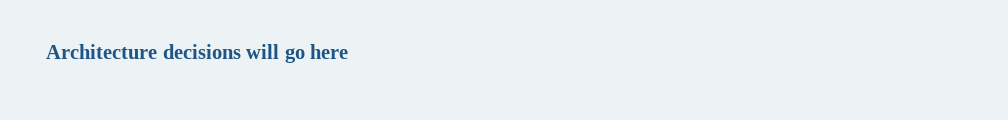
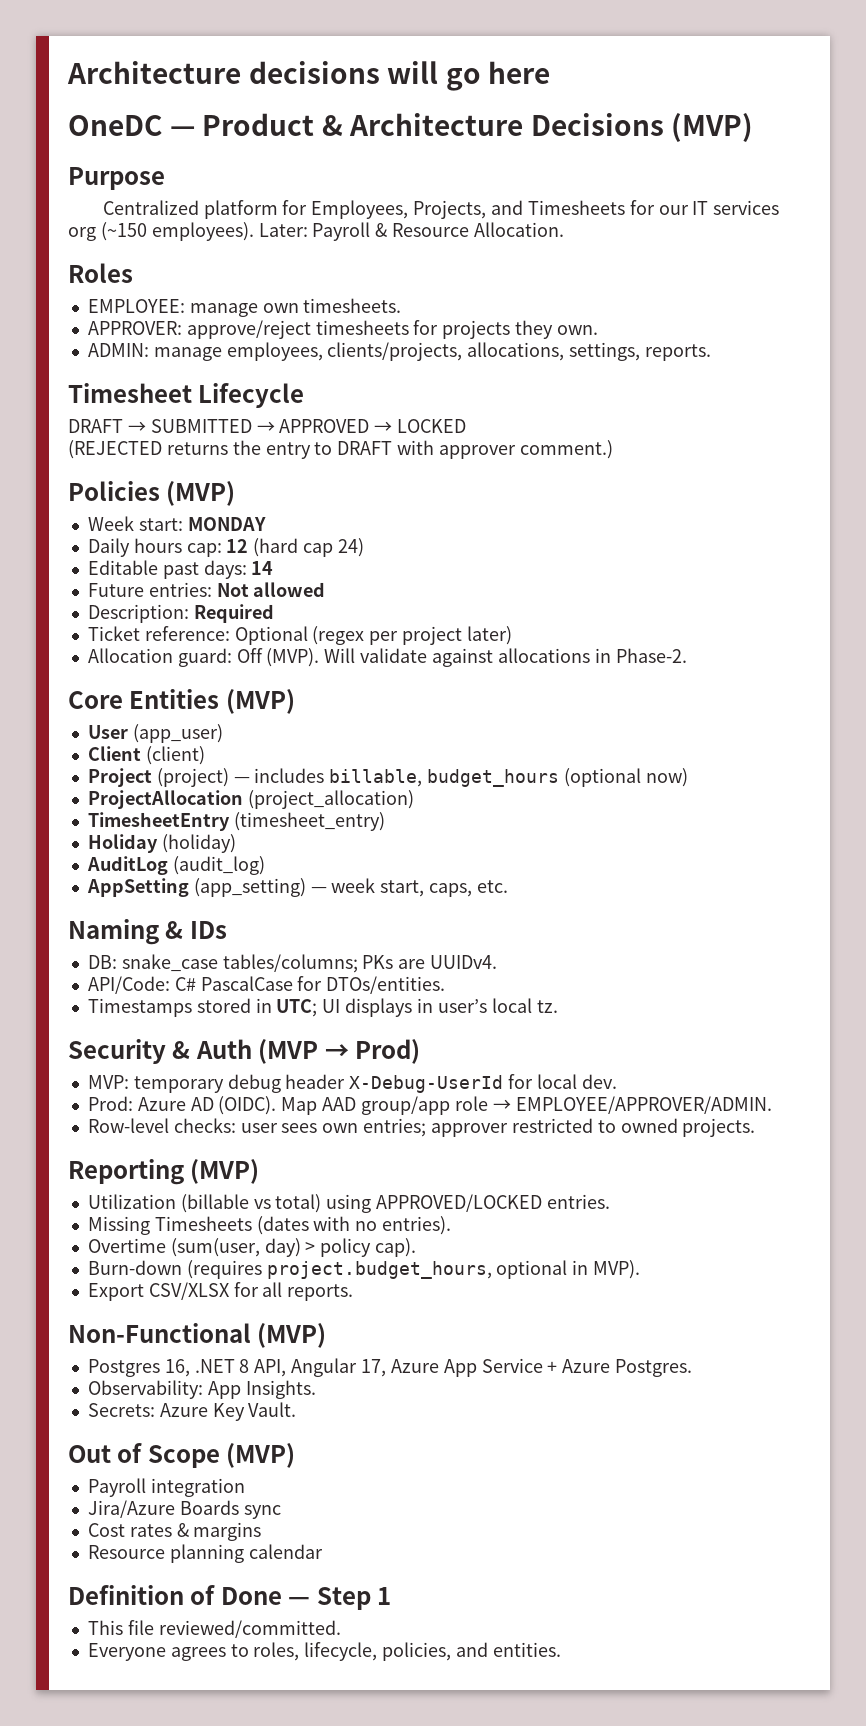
(349, 51) none -> [68,113,754,142] [68,167,165,190] [102,200,780,219] [68,222,565,241] [68,263,133,283] [87,298,402,317] [87,320,598,339] [87,342,711,361] [68,383,305,408] [68,419,467,433] [68,440,613,459] [68,481,236,506] [87,516,266,531] [87,538,364,557] [87,560,274,579] [87,582,326,597] [87,604,274,623] [87,626,512,645] [87,648,687,667] [68,689,295,714] [87,724,223,743] [87,746,205,765] [87,768,688,787] [87,790,414,809] [87,812,385,831] [87,834,236,853] [86,856,265,875] [86,878,508,897] [68,919,227,945] [87,954,498,973] [87,976,446,994] [87,998,558,1017] [68,1039,421,1064] [87,1074,617,1093] [87,1096,772,1115] [87,1118,756,1137] [68,1159,260,1185] [87,1194,610,1213] [87,1216,452,1235] [87,1238,417,1257] [87,1260,641,1279] [87,1282,354,1301] [68,1323,327,1348] [87,1358,693,1377] [87,1380,316,1399] [87,1402,297,1421] [68,1443,296,1468] [87,1478,245,1497] [87,1500,281,1519] [87,1522,262,1541] [87,1544,323,1563] [68,1585,392,1610] [87,1620,341,1638] [87,1642,561,1661] // OneDC — Product & Architecture Decisions (MVP) // Purpose // Centralized platform for Employees, Projects, and Timesheets for our IT services org (~150 employees). Later: Payroll & Resource Allocation. // Roles // EMPLOYEE: manage own timesheets. // APPROVER: approve/reject timesheets for projects they own. // ADMIN: manage employees, clients/projects, allocations, settings, reports. // Timesheet Lifecycle // DRAFT → SUBMITTED → APPROVED → LOCKED // (REJECTED returns the entry to DRAFT with approver comment.) // Policies (MVP) // Week start: MONDAY // Daily hours cap: 12 (hard cap 24) // Editable past days: 14 // Future entries: Not allowed // Description: Required // Ticket reference: Optional (regex per project later) // Allocation guard: Off (MVP). Will validate against allocations in Phase-2. // Core Entities (MVP) // User (app_user) // Client (client) // Project (project) — includes billable, budget_hours (optional now) // ProjectAllocation (project_allocation) // TimesheetEntry (timesheet_entry) // Holiday (holiday) // AuditLog (audit_log) // AppSetting (app_setting) — week start, caps, etc. // Naming & IDs // DB: snake_case tables/columns; PKs are UUIDv4. // API/Code: C# PascalCase for DTOs/entities. // Timestamps stored in UTC; UI displays in user’s local tz. // Security & Auth (MVP → Prod) // MVP: temporary debug header X-Debug-UserId for local dev. // Prod: Azure AD (OIDC). Map AAD group/app role → EMPLOYEE/APPROVER/ADMIN. // Row-level checks: user sees own entries; approver restricted to owned projects. // Reporting (MVP) // Utilization (billable vs total) using APPROVED/LOCKED entries. // Missing Timesheets (dates with no entries). // Overtime (sum(user, day) > policy cap). // Burn-down (requires project.budget_hours, optional in MVP). // Export CSV/XLSX for all reports. // Non-Functional (MVP) // Postgres 16, .NET 8 API, Angular 17, Azure App Service + Azure Postgres. // Observability: App Insights. // Secrets: Azure Key Vault. // Out of Scope (MVP) // Payroll integration // Jira/Azure Boards sync // Cost rates & margins // Resource planning calendar // Definition of Done — Step 1 // This file reviewed/committed. // Everyone agrees to roles, lifecycle, policies, and entities.

